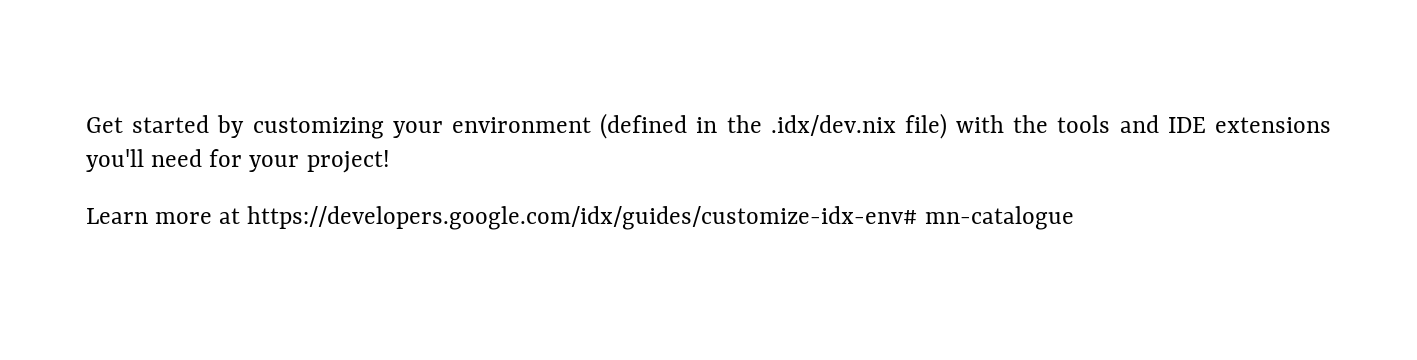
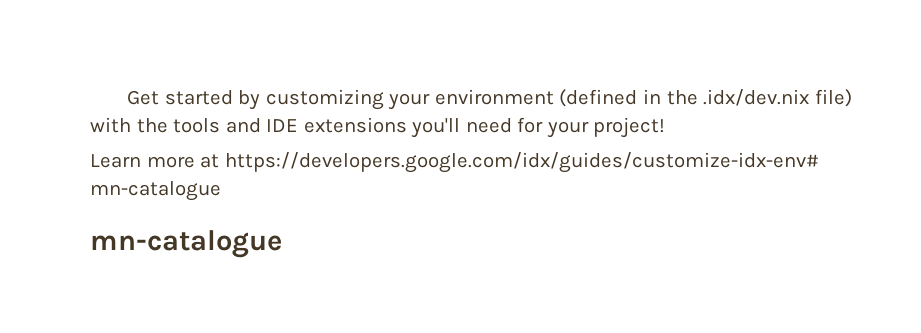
(1074, 218) none -> [90,230,282,258] // mn-catalogue

